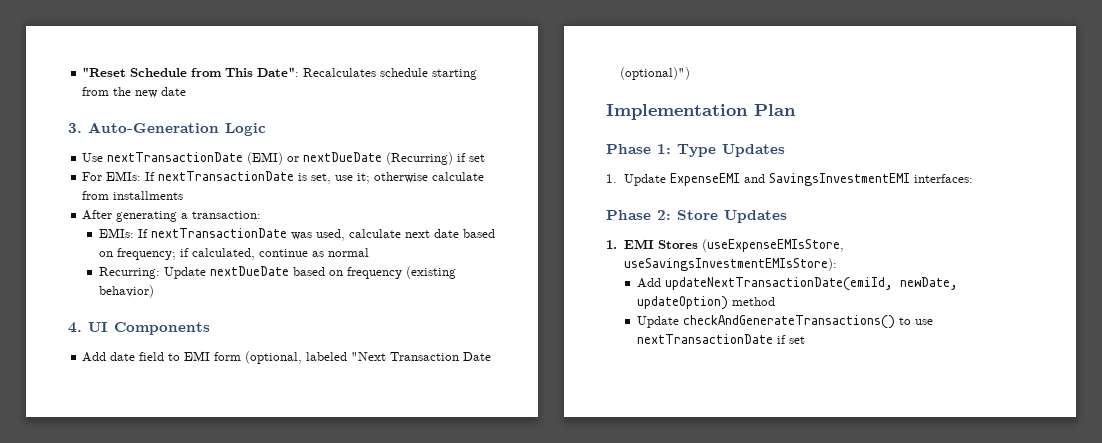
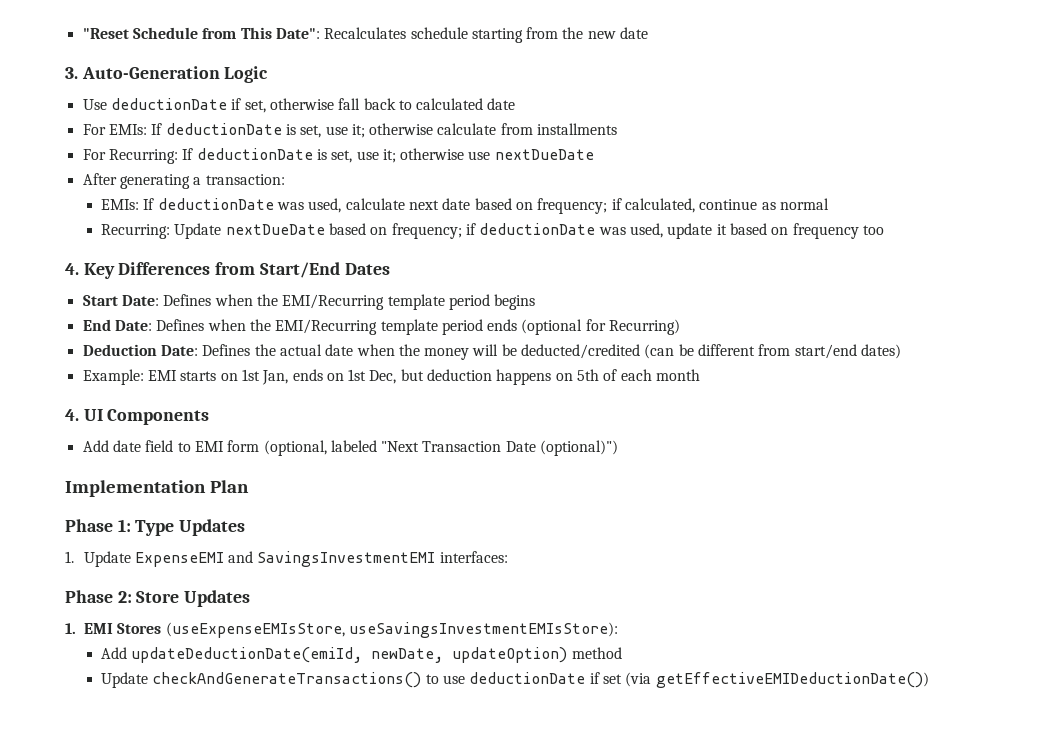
[107,152,486,165] nextTransactionDate (EMI) or nextDueDate (Recurring) if set -> [110,98,516,113] deductionDate if set, otherwise fall back to calculated date
[158,171,295,181] nextTransactionDate -> [165,123,282,135] deductionDate
(184, 195) none -> [82,148,594,164] // For Recurring: If deductionDate is set, use it; otherwise use nextDueDate
[151,228,288,238] nextTransactionDate -> [157,198,274,210] deductionDate
[347,266,457,279] [99,285,155,298] frequency (existing behavior) -> [391,223,884,239] [65,262,390,279] [82,294,536,310] [82,319,681,335] [82,344,902,360] [82,369,701,385] frequency; if deductionDate was used, update it based on frequency too // 4. Key Differences from Start/End Dates // Start Date: Defines when the EMI/Recurring template period begins // End Date: Defines when the EMI/Recurring template period ends (optional for Recurring) // Deduction Date: Defines the actual date when the money will be deducted/credited (can be different from start/end dates) // Example: EMI starts on 1st Jan, ends on 1st Dec, but deduction happens on 5th of each month
[665,277,894,291] updateNextTransactionDate(emiId, -> [131,647,363,663] updateDeductionDate(emiId,
[637,334,806,344] nextTransactionDate if set -> [469,672,929,688] deductionDate if set (via getEffectiveEMIDeductionDate())

